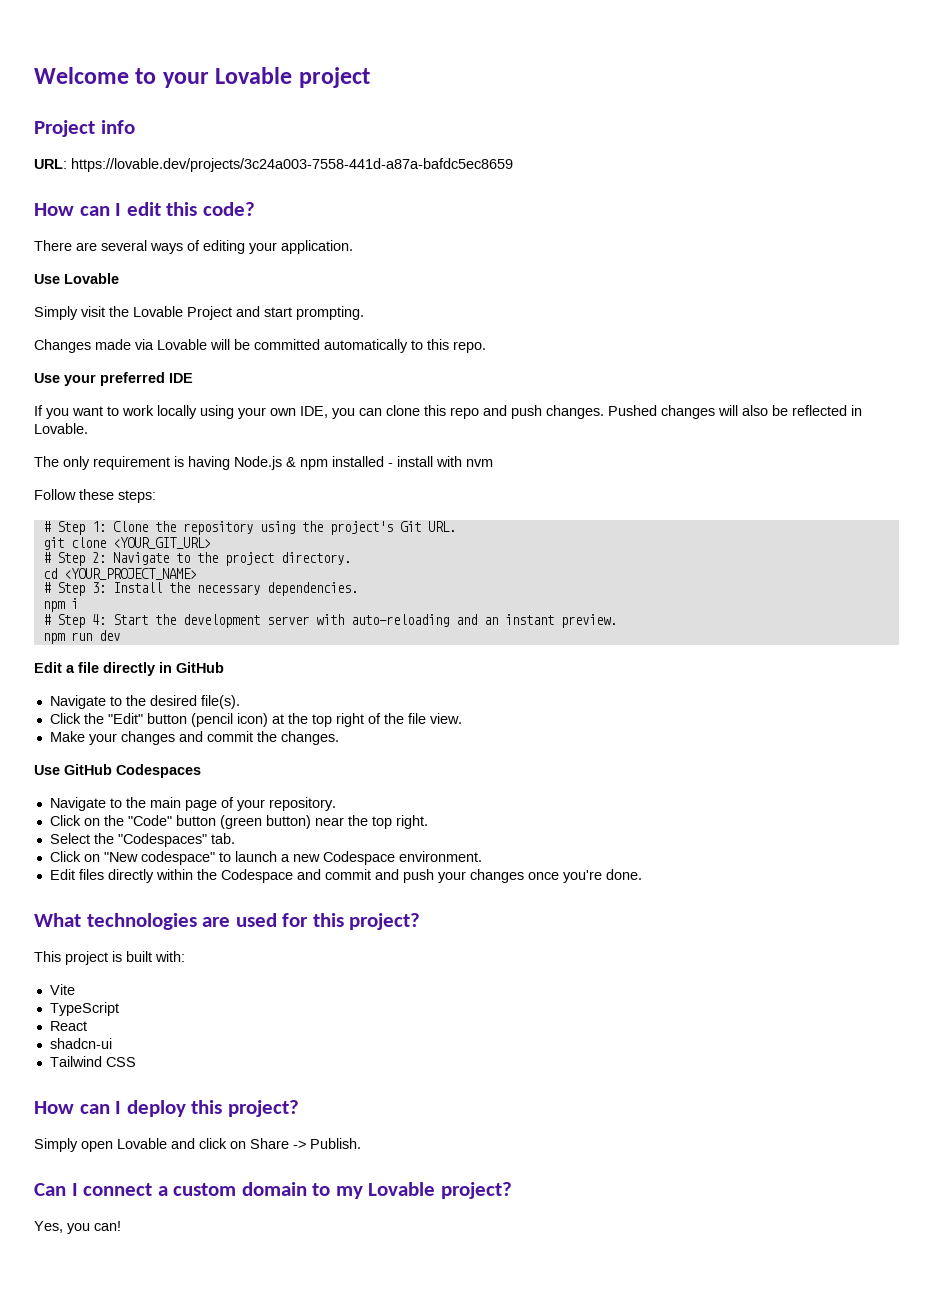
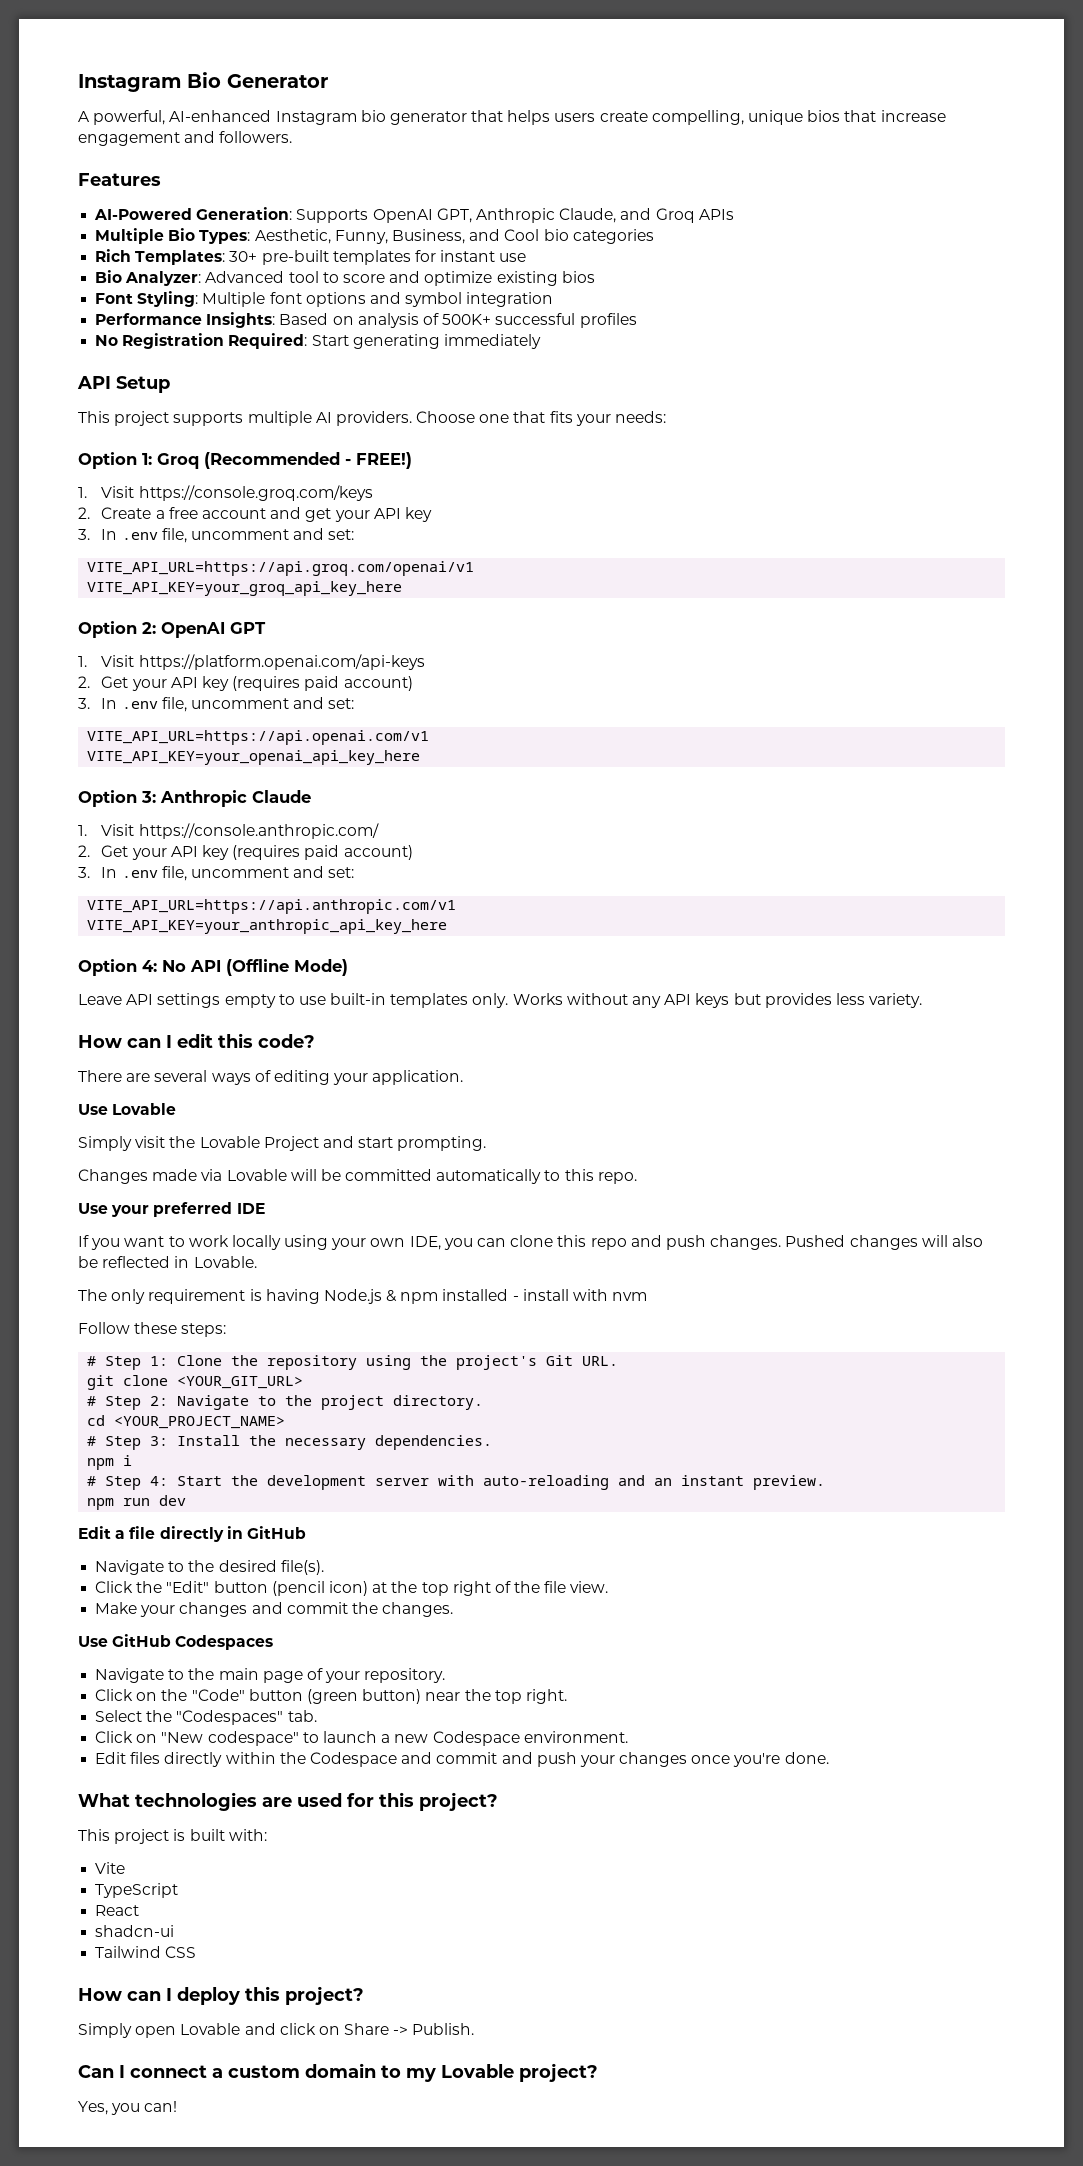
[34,67,370,88] [34,120,135,137] [34,158,513,172] Welcome to your Lovable project // Project info // URL: https://lovable.dev/projects/3c24a003-7558-441d-a87a-bafdc5ec8659 -> [78,72,328,92] [78,110,946,125] [78,131,293,146] [78,173,161,186] [94,207,734,223] [95,228,654,244] [95,249,527,265] [95,270,595,286] [95,291,554,307] [95,312,637,328] [95,333,541,349] [77,376,170,393] [78,411,667,426] [78,452,412,469] [78,485,373,501] [78,507,432,522] [78,528,355,543] [87,561,475,576] [87,581,403,596] [78,621,266,638] [78,654,425,670] [78,676,413,691] [78,697,355,712] [87,730,430,745] [87,750,421,765] [78,790,311,807] [78,823,379,839] [78,845,413,860] [78,866,355,881] [87,899,457,914] [87,919,448,934] [78,959,348,976] [78,993,923,1008] Instagram Bio Generator // A powerful, AI-enhanced Instagram bio generator that helps users create compelling, unique bios that increase engagement and followers. // Features // AI-Powered Generation: Supports OpenAI GPT, Anthropic Claude, and Groq APIs // Multiple Bio Types: Aesthetic, Funny, Business, and Cool bio categories // Rich Templates: 30+ pre-built templates for instant use // Bio Analyzer: Advanced tool to score and optimize existing bios // Font Styling: Multiple font options and symbol integration // Performance Insights: Based on analysis of 500K+ successful profiles // No Registration Required: Start generating immediately // API Setup // This project supports multiple AI providers. Choose one that fits your needs: // Option 1: Groq (Recommended - FREE!) // 1. Visit https://console.groq.com/keys // 2. Create a free account and get your API key // 3. In .env file, uncomment and set: // VITE_API_URL=https://api.groq.com/openai/v1 // VITE_API_KEY=your_groq_api_key_here // Option 2: OpenAI GPT // 1. Visit https://platform.openai.com/api-keys // 2. Get your API key (requires paid account) // 3. In .env file, uncomment and set: // VITE_API_URL=https://api.openai.com/v1 // VITE_API_KEY=your_openai_api_key_here // Option 3: Anthropic Claude // 1. Visit https://console.anthropic.com/ // 2. Get your API key (requires paid account) // 3. In .env file, uncomment and set: // VITE_API_URL=https://api.anthropic.com/v1 // VITE_API_KEY=your_anthropic_api_key_here // Option 4: No API (Offline Mode) // Leave API settings empty to use built-in templates only. Works without any API keys but provides less variety.

